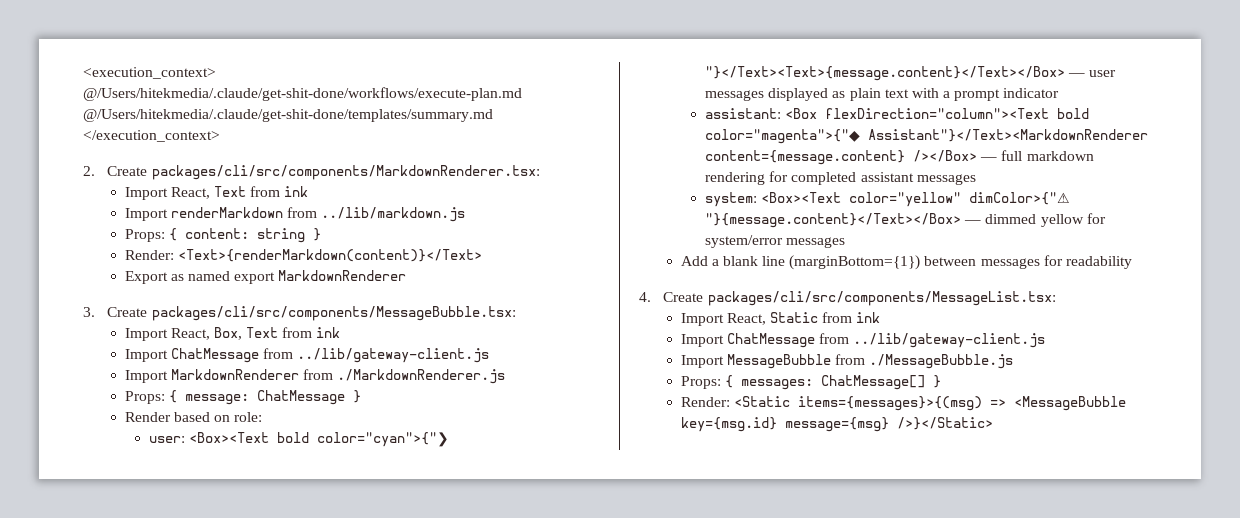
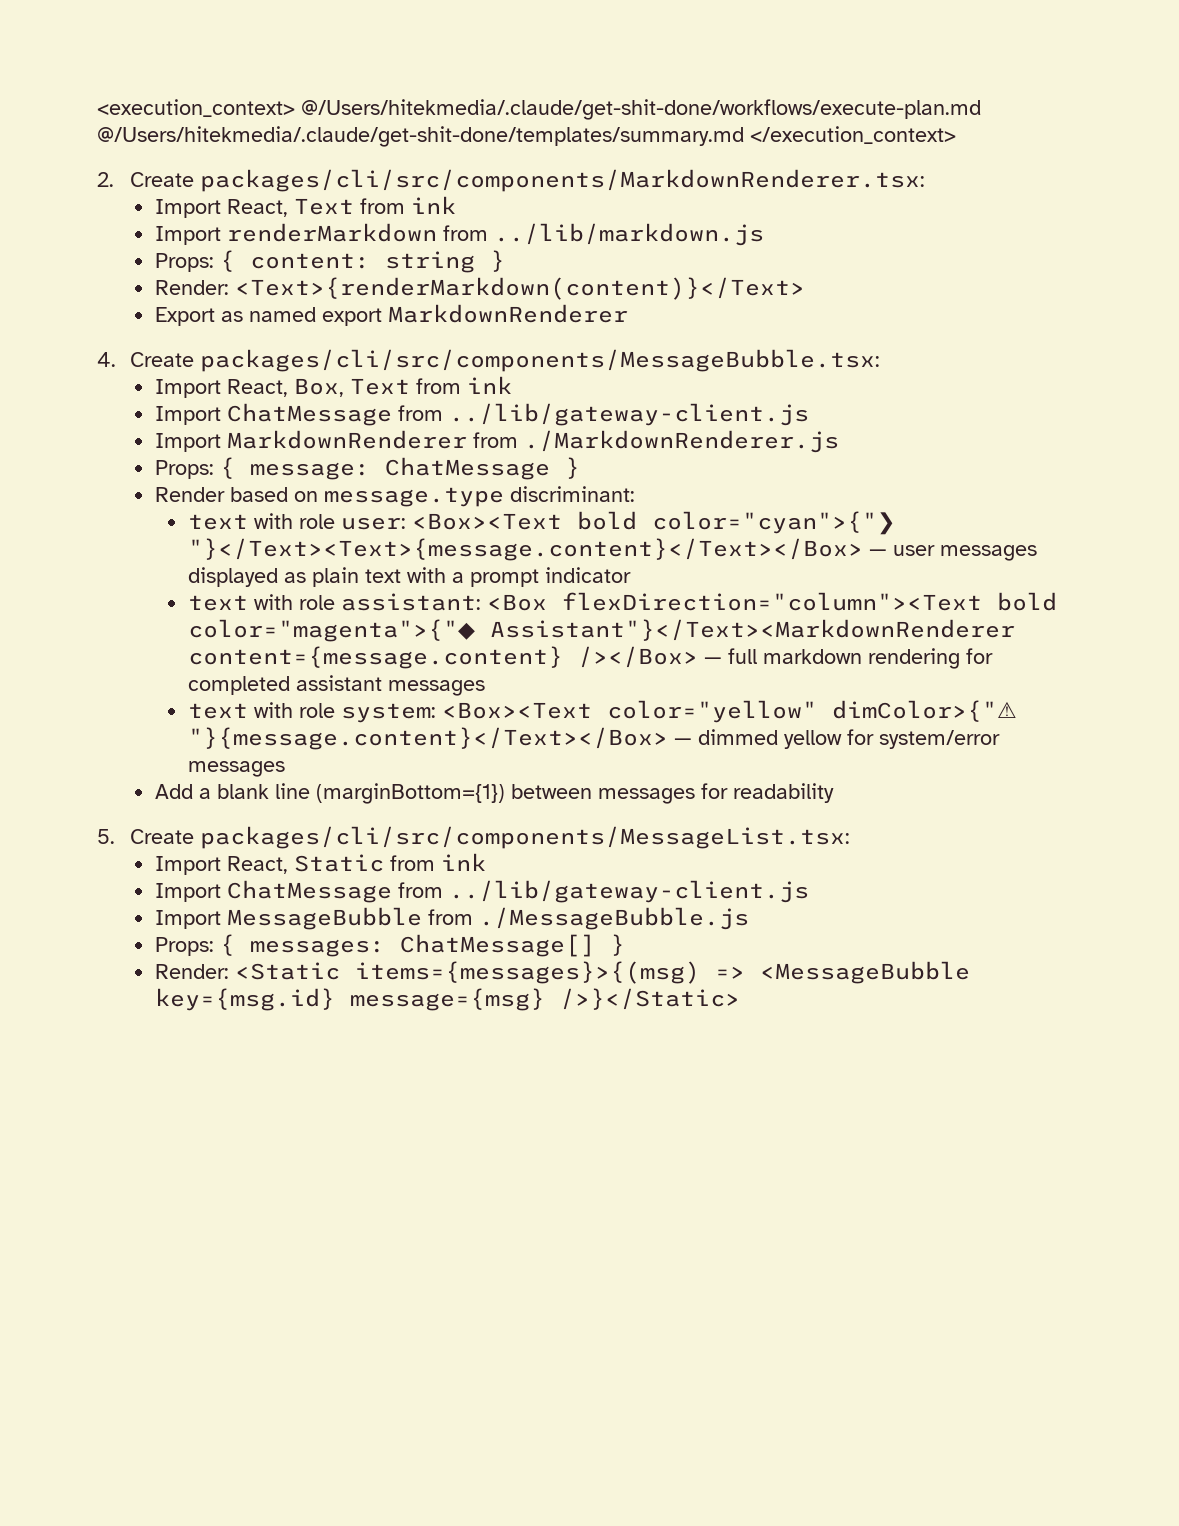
[83,307,95,317] 3. -> [97,352,116,367] 4.
[234,412,263,422] role: // -> [323,486,635,507] [188,513,336,530] message.type discriminant: // text with role
(1060, 93) none -> [188,594,336,611] text with role
(976, 179) none -> [188,702,336,719] text with role
[639,292,651,302] 4. -> [97,829,115,844] 5.

